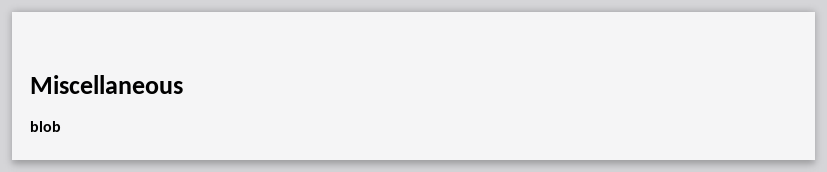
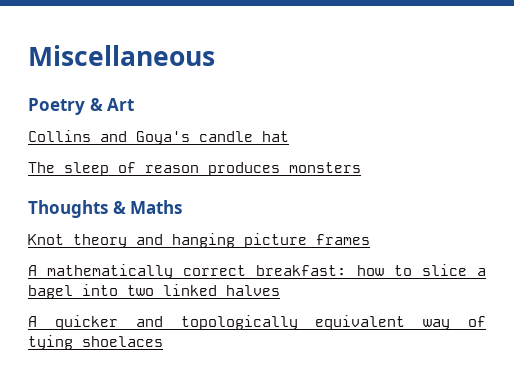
[30,121,61,132] blob -> [28,98,135,115] [28,130,289,145] [28,162,361,176] [28,200,183,218] [28,233,370,248] [28,264,487,279] [28,284,280,299] [28,315,486,330] [28,335,163,350] Poetry & Art // Collins and Goya's candle hat // The sleep of reason produces monsters // Thoughts & Maths // Knot theory and hanging picture frames // A mathematically correct breakfast: how to slice a bagel into two linked halves // A quicker and topologically equivalent way of tying shoelaces

